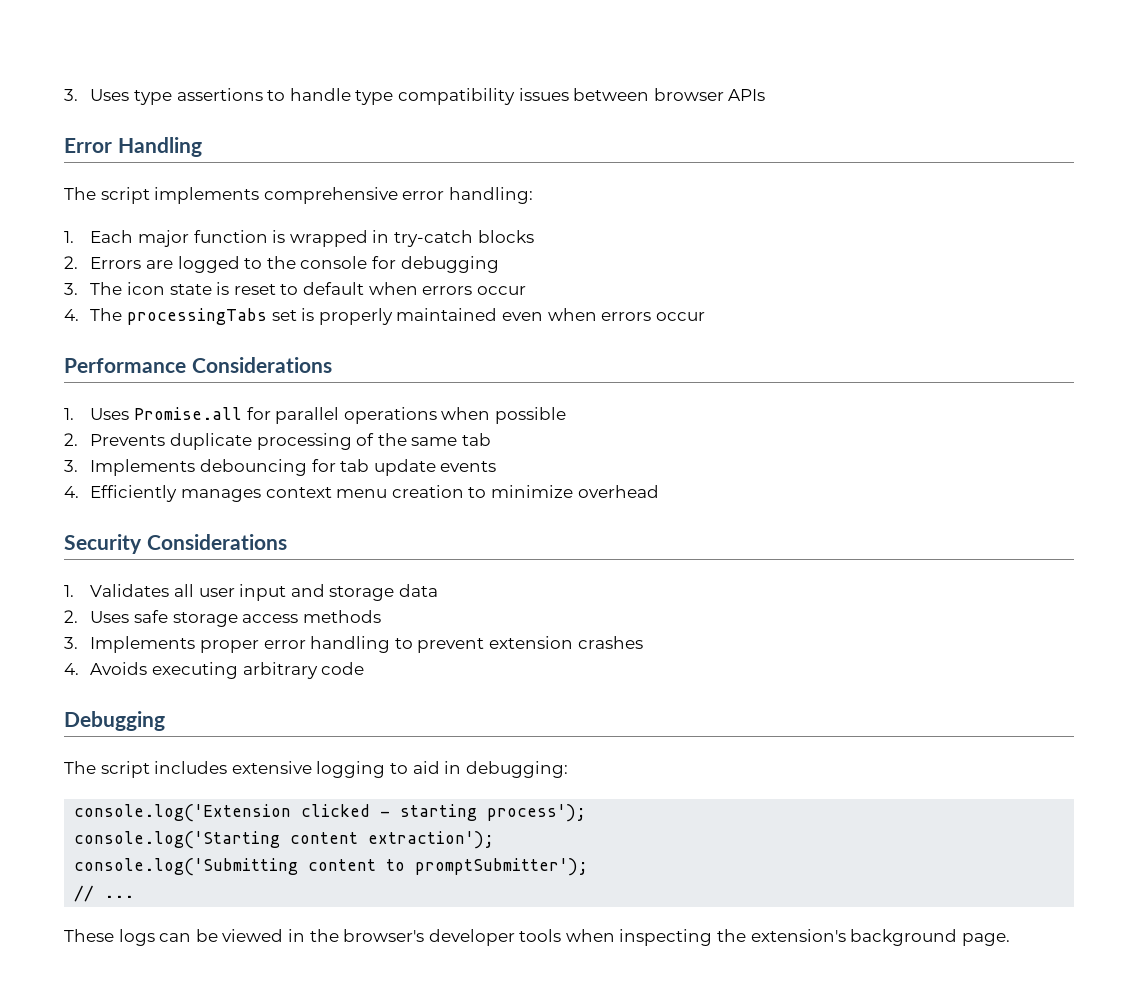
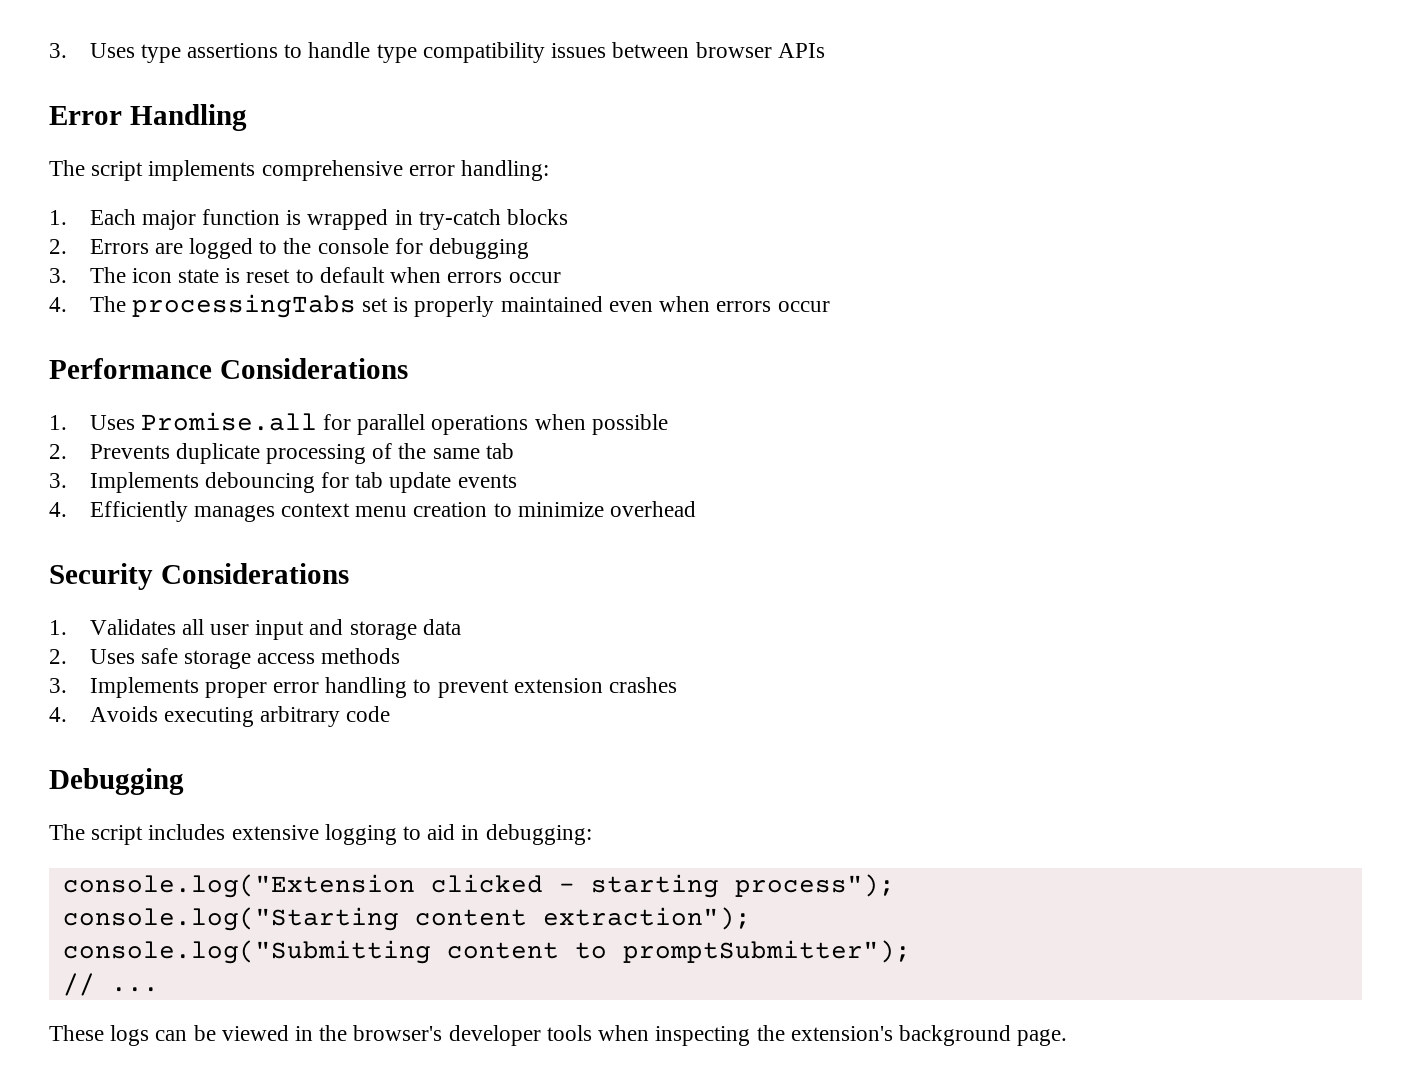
[74,804,292,822] console.log('Extension -> [62,874,415,898] console.log("Extension
[487,804,587,822] [74,831,495,849] [74,858,299,876] process'); // console.log('Starting content extraction'); // console.log('Submitting -> [734,874,895,897] [62,907,751,931] [62,940,431,964] process"); // console.log("Starting content extraction"); // console.log("Submitting
[415,858,589,876] promptSubmitter'); -> [622,940,911,963] promptSubmitter");

